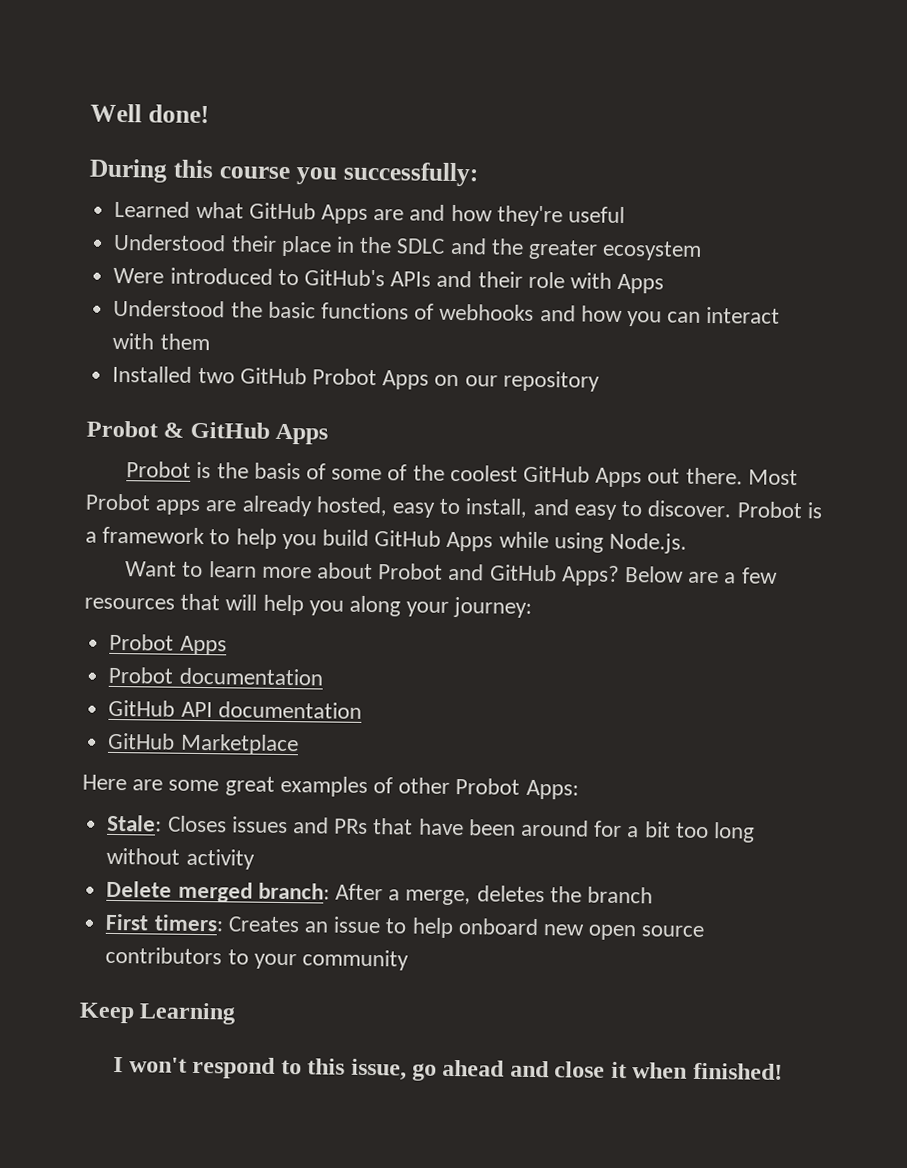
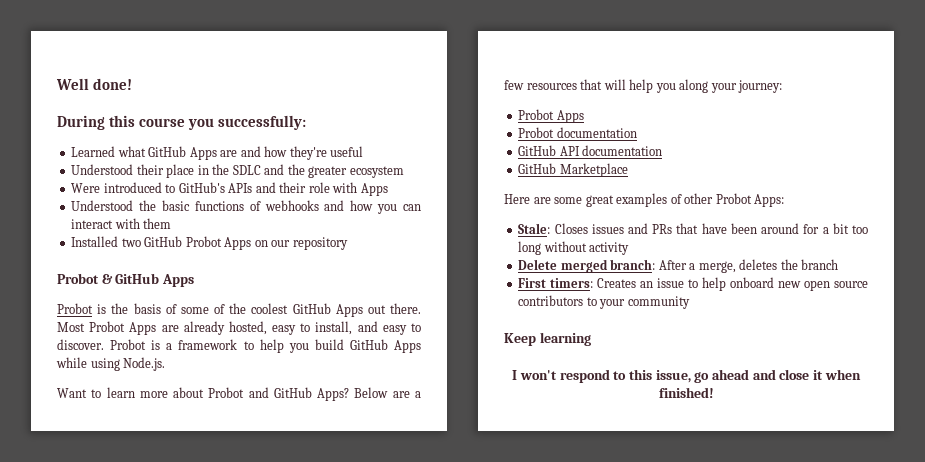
[155,499,201,515] apps -> [129,322,157,335] Apps
[139,1002,237,1025] Learning -> [539,332,591,346] learning

